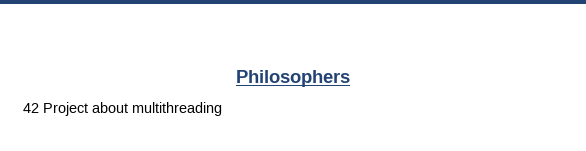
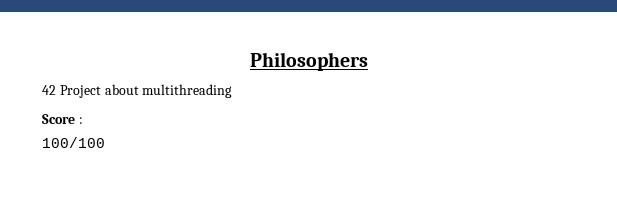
(222, 109) none -> [42,114,83,124] [42,137,105,148] // Score : // 100/100

